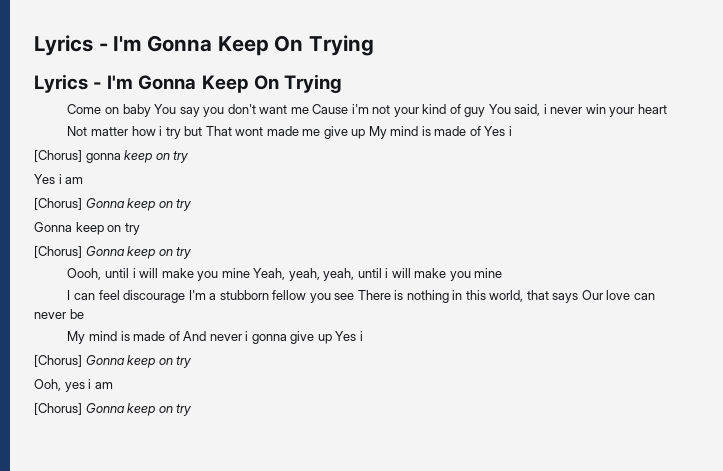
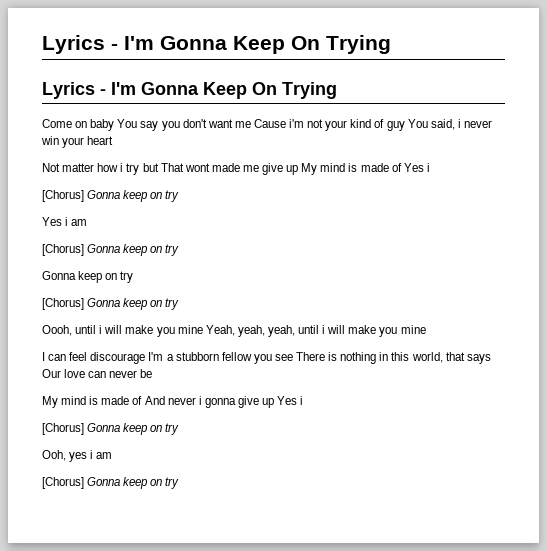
[85,153,121,163] gonna -> [87,190,121,199] Gonna

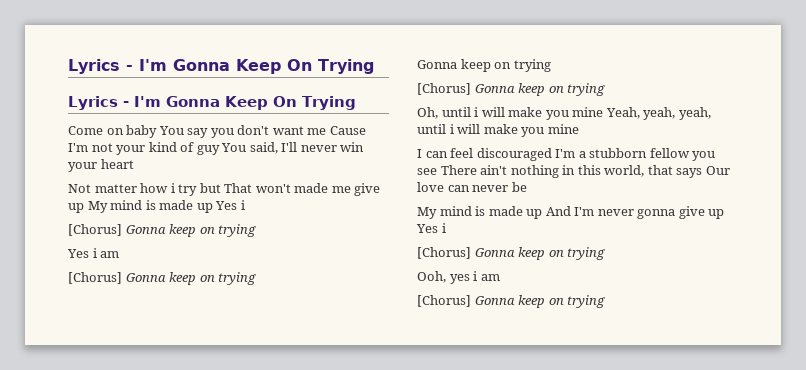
[289,119,305,128] i'm -> [68,143,88,152] I'm
[457,119,461,128] i -> [281,142,298,152] I'll
[184,163,210,172] wont -> [255,184,291,193] won't
[391,163,430,172] [42,190,180,202] of Yes i // [Chorus] Gonna keep on try -> [196,200,245,213] [68,224,257,237] up Yes i // [Chorus] Gonna keep on trying
[165,244,180,256] [42,271,134,283] [42,298,180,310] [42,325,72,336] try // Gonna keep on try // [Chorus] Gonna keep on try // Oooh, -> [218,272,257,285] [417,59,551,72] [417,83,606,96] [417,107,438,119] trying // Gonna keep on trying // [Chorus] Gonna keep on trying // Oh,
[90,352,146,364] discourage -> [476,148,552,161] discouraged
[328,352,338,361] is -> [480,165,508,175] ain't
[132,396,202,405] of And never i -> [526,206,634,219] up And I'm never
[165,423,180,435] try -> [567,247,606,260] trying
[165,477,180,489] try -> [567,295,606,308] trying

